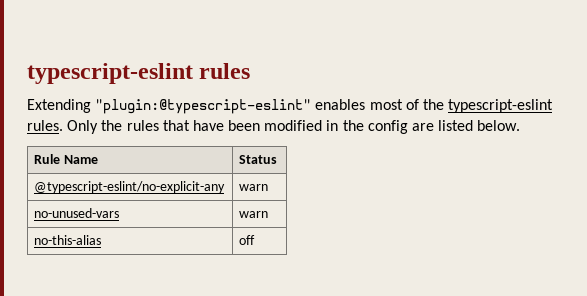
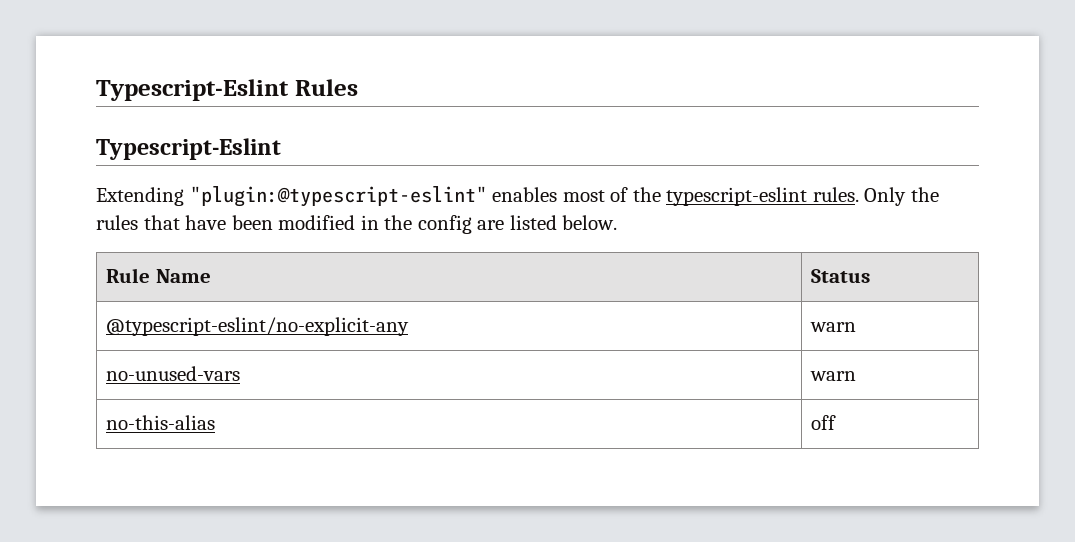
[27,63,251,84] typescript-eslint rules -> [96,79,358,101] [96,138,281,160] Typescript-Eslint Rules // Typescript-Eslint

